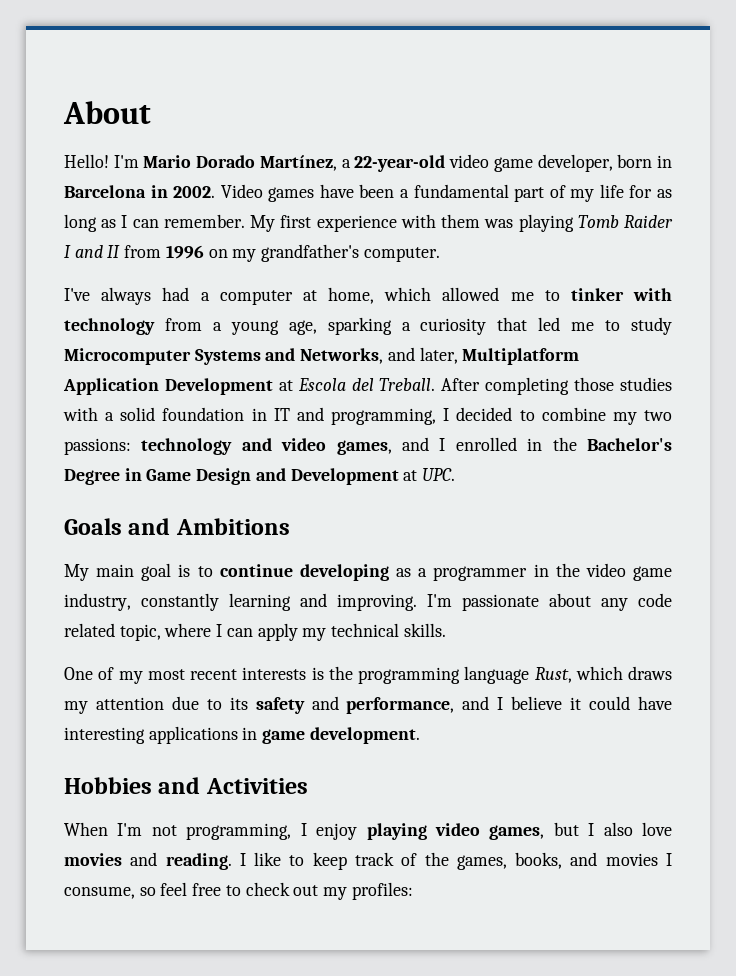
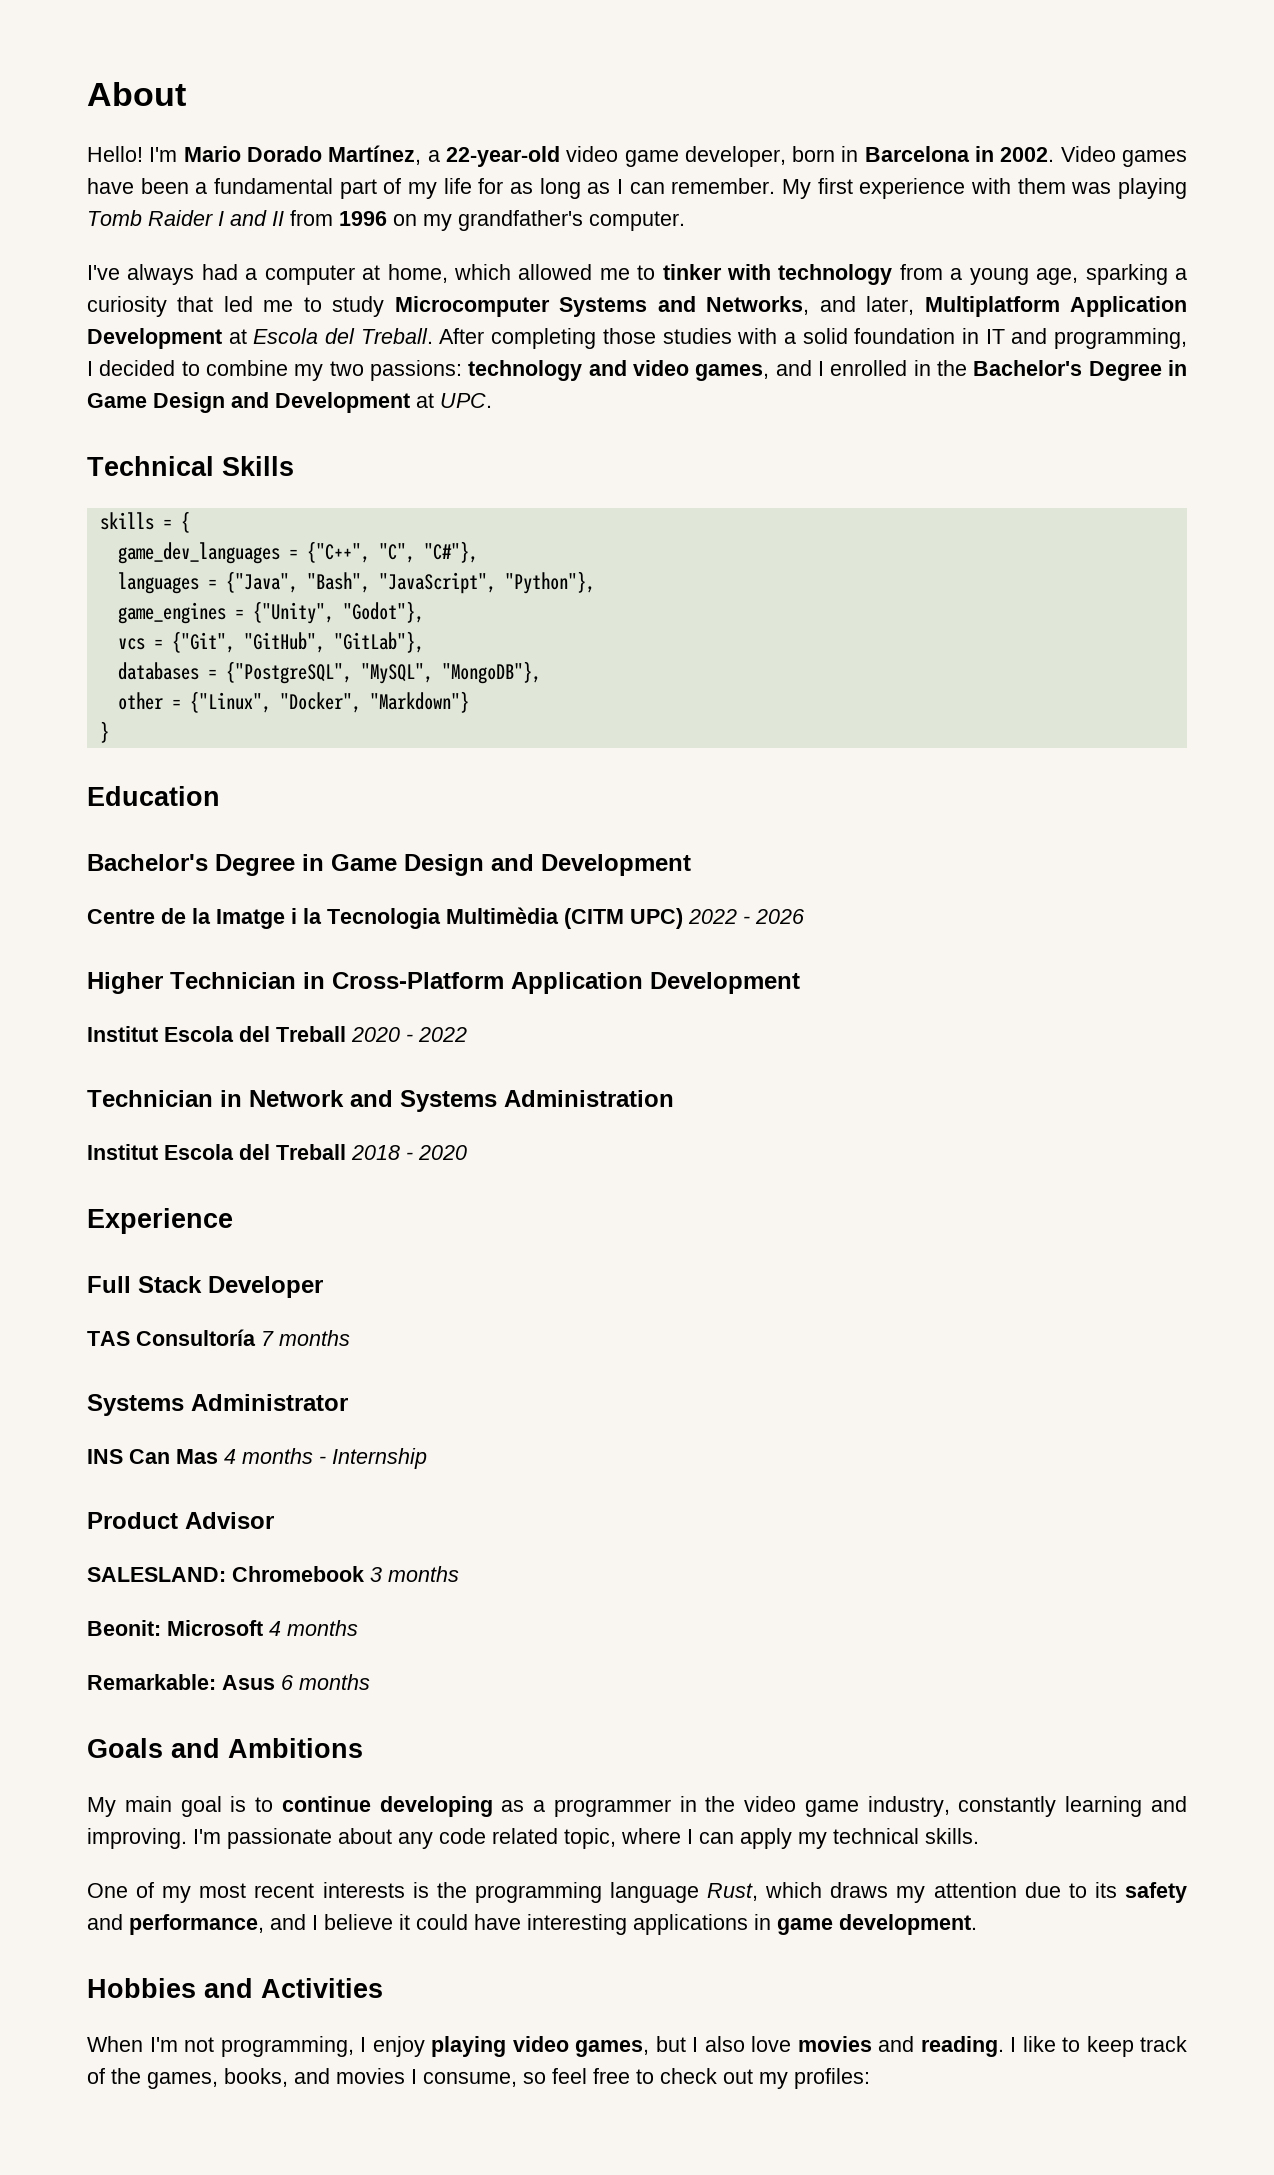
(456, 474) none -> [87,456,294,476] [99,511,190,533] [117,541,478,564] [117,571,595,594] [117,601,424,624] [117,631,424,653] [117,661,541,684] [117,691,469,713] [99,721,109,743] [87,786,220,806] [87,854,691,876] [87,907,804,929] [87,972,800,994] [87,1026,467,1042] [87,1090,674,1112] [87,1144,467,1160] [87,1208,233,1234] [87,1276,323,1298] [87,1329,350,1346] [87,1394,348,1416] [87,1448,427,1469] [87,1512,274,1529] [87,1566,459,1582] [87,1620,358,1636] [87,1674,370,1690] // Technical Skills // skills = { // game_dev_languages = {"C++", "C", "C#"}, // languages = {"Java", "Bash", "JavaScript", "Python"}, // game_engines = {"Unity", "Godot"}, // vcs = {"Git", "GitHub", "GitLab"}, // databases = {"PostgreSQL", "MySQL", "MongoDB"}, // other = {"Linux", "Docker", "Markdown"} // } // Education // Bachelor's Degree in Game Design and Development // Centre de la Imatge i la Tecnologia Multimèdia (CITM UPC) 2022 - 2026 // Higher Technician in Cross-Platform Application Development // Institut Escola del Treball 2020 - 2022 // Technician in Network and Systems Administration // Institut Escola del Treball 2018 - 2020 // Experience // Full Stack Developer // TAS Consultoría 7 months // Systems Administrator // INS Can Mas 4 months - Internship // Product Advisor // SALESLAND: Chromebook 3 months // Beonit: Microsoft 4 months // Remarkable: Asus 6 months

